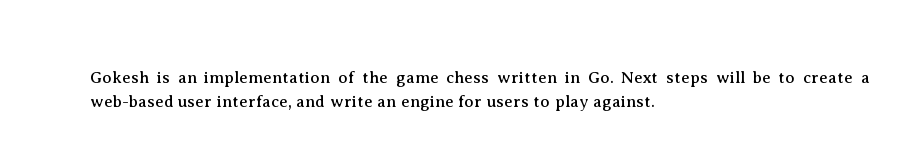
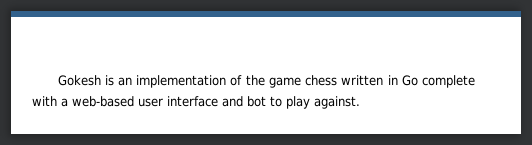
[587,71,870,87] [90,95,529,111] Go. Next steps will be to create a web-based user interface, and write an engine for users -> [401,75,476,88] [32,96,266,107] Go complete with a web-based user interface and bot

